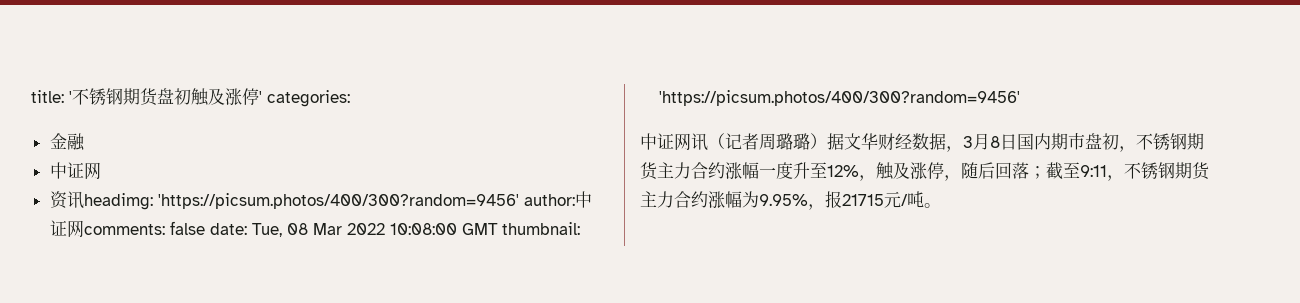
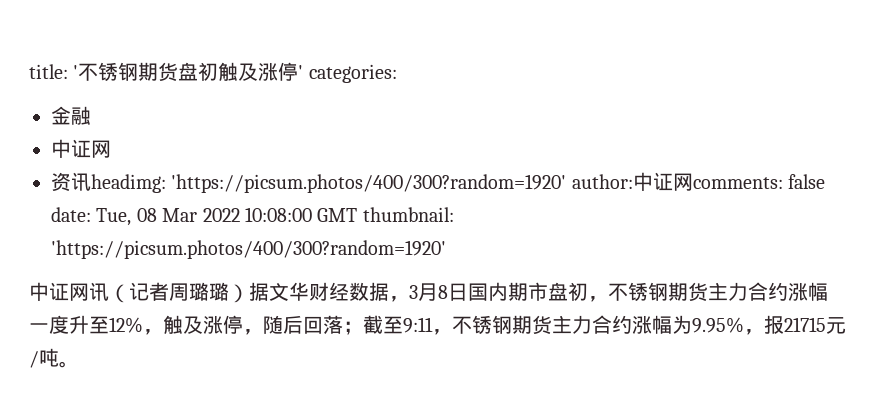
[157,193,519,209] 'https://picsum.photos/400/300?random=9456' -> [171,174,567,193] 'https://picsum.photos/400/300?random=1920'
[658,90,1020,106] 'https://picsum.photos/400/300?random=9456' -> [51,240,446,259] 'https://picsum.photos/400/300?random=1920'

